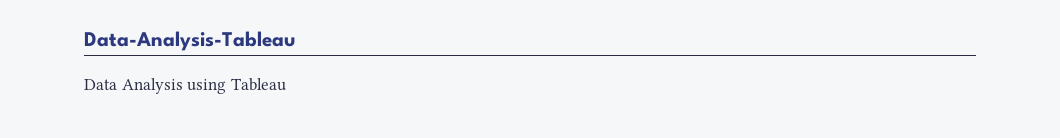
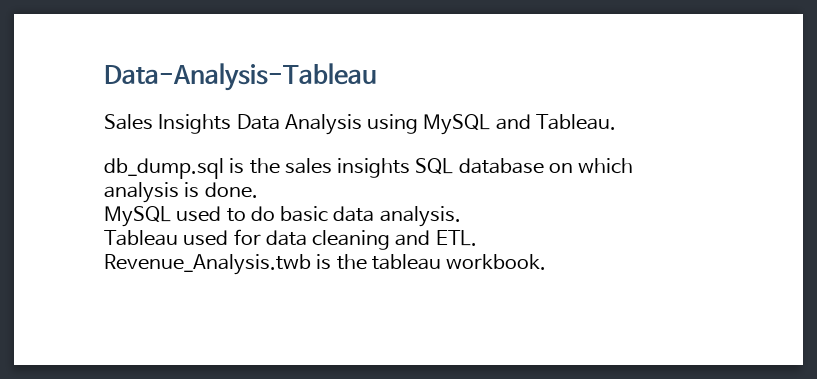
(295, 41) none -> [104,114,232,134] Sales Insights
[230,78,286,91] Tableau -> [423,114,616,135] [104,158,634,179] [104,182,258,203] [104,206,461,227] [104,229,477,250] [104,254,547,275] MySQL and Tableau. // db_dump.sql is the sales insights SQL database on which analysis is done. // MySQL used to do basic data analysis. // Tableau used for data cleaning and ETL. // Revenue_Analysis.twb is the tableau workbook.

